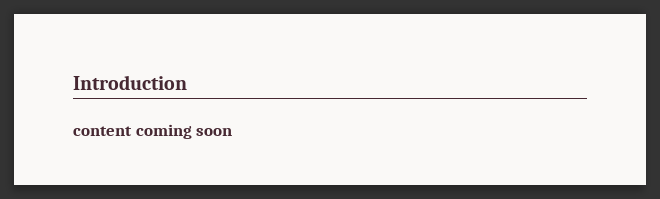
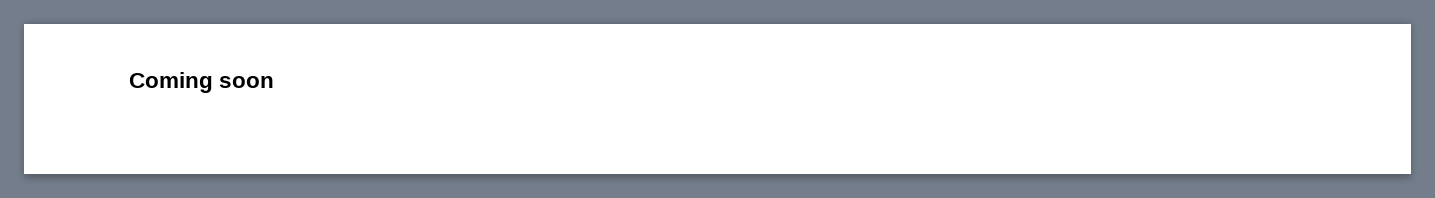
[73,75,187,90] [73,124,192,139] Introduction // content coming -> [129,72,213,93] Coming

